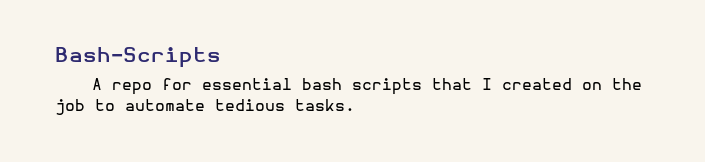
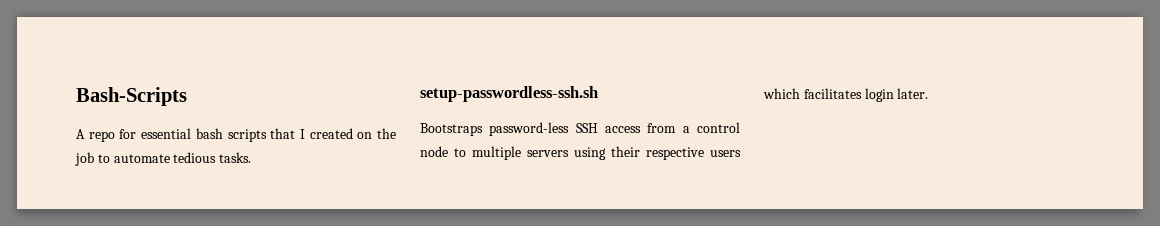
(355, 105) none -> [420,86,598,102] [420,122,740,136] [420,146,741,160] [763,88,929,102] // setup-passwordless-ssh.sh // Bootstraps password-less SSH access from a control node to multiple servers using their respective users which facilitates login later.

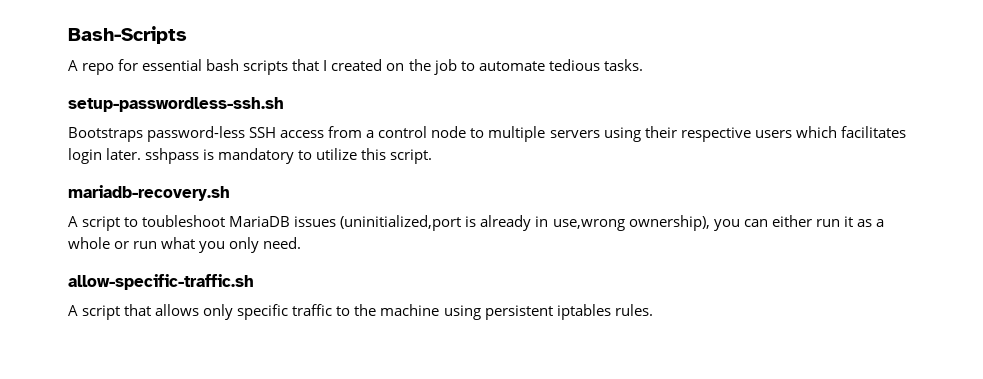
(929, 93) none -> [145,148,433,164] [68,185,230,201] [68,215,884,231] [68,237,302,253] [68,274,254,290] [68,304,653,320] sshpass is mandatory to utilize this script. // mariadb-recovery.sh // A script to toubleshoot MariaDB issues (uninitialized,port is already in use,wrong ownership), you can either run it as a whole or run what you only need. // allow-specific-traffic.sh // A script that allows only specific traffic to the machine using persistent iptables rules.

